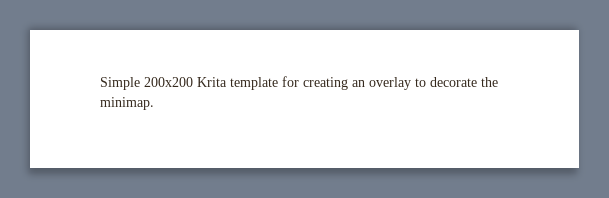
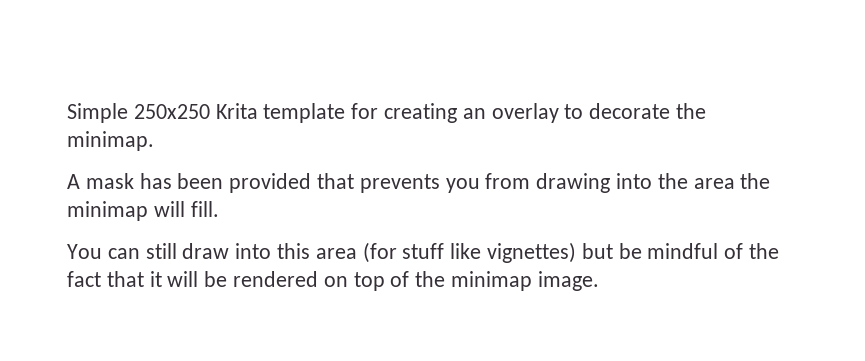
[144,77,193,87] 200x200 -> [133,104,210,119] 250x250
(154, 103) none -> [67,173,771,193] [67,201,219,221] [67,242,780,263] [67,271,599,291] // A mask has been provided that prevents you from drawing into the area the minimap will fill. // You can still draw into this area (for stuff like vignettes) but be mindful of the fact that it will be rendered on top of the minimap image.

